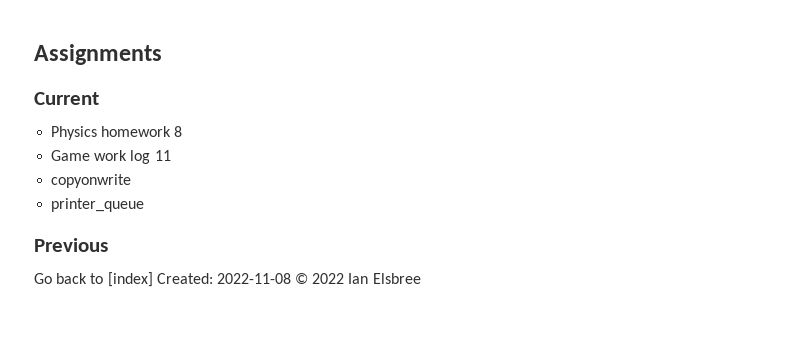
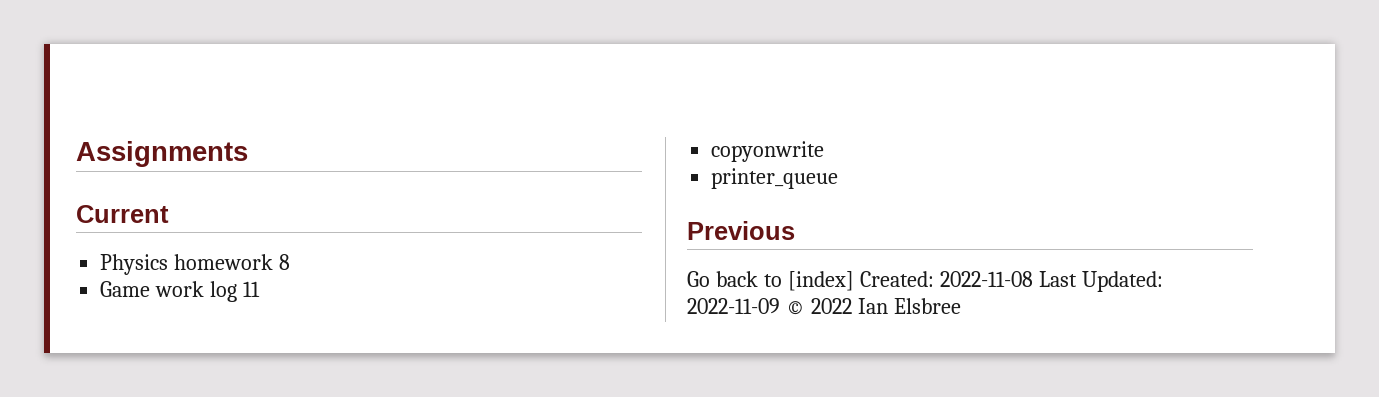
(291, 278) none -> [1038,271,1163,292] [687,298,780,314] Last Updated: 2022-11-09

